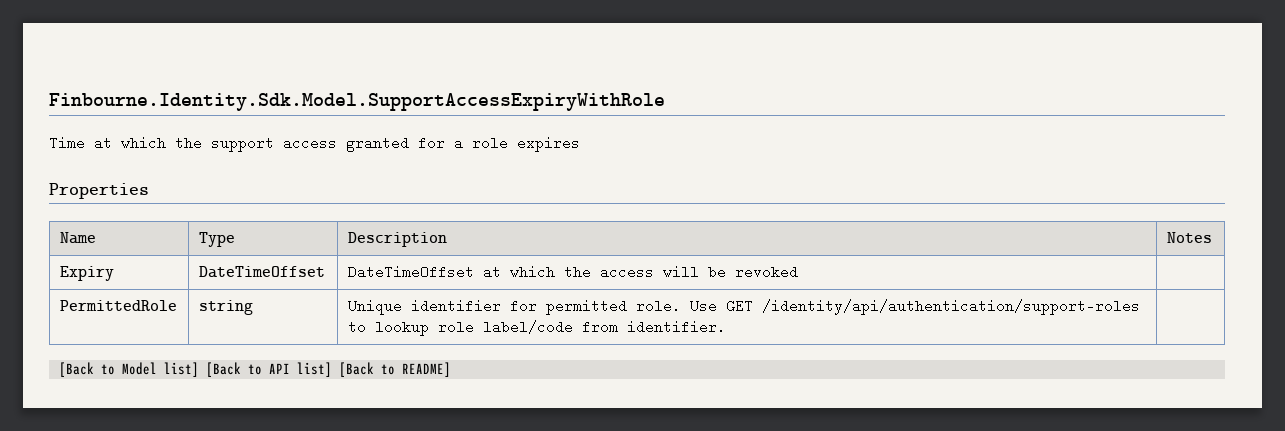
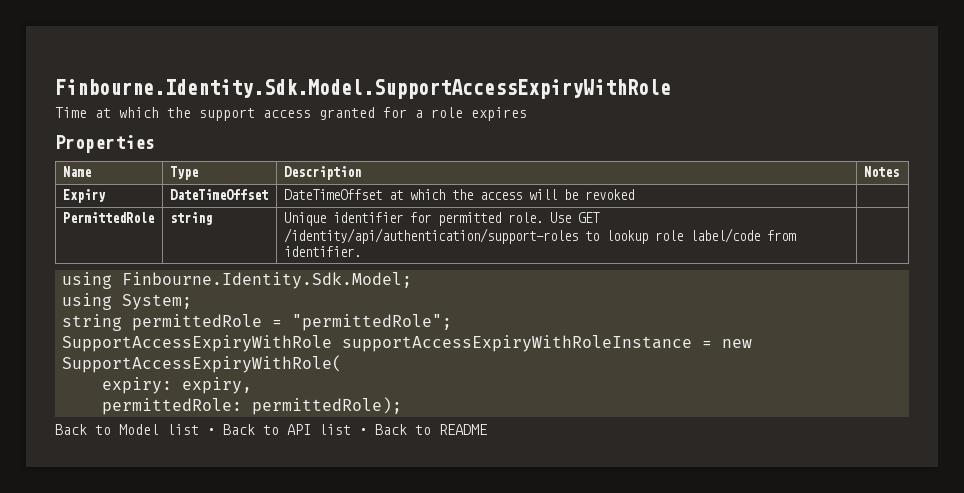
[58,362,451,377] [Back to Model list] [Back to API list] [Back to README] -> [62,272,413,289] [62,293,193,310] [62,314,453,331] [62,335,753,352] [62,355,343,373] [102,377,253,394] [102,397,403,415] [55,424,487,435] using Finbourne.Identity.Sdk.Model; // using System; // string permittedRole = "permittedRole"; // SupportAccessExpiryWithRole supportAccessExpiryWithRoleInstance = new SupportAccessExpiryWithRole( // expiry: expiry, // permittedRole: permittedRole); // Back to Model list • Back to API list • Back to README

